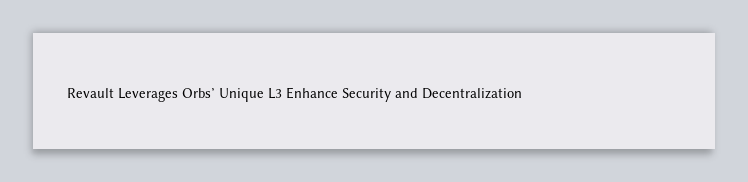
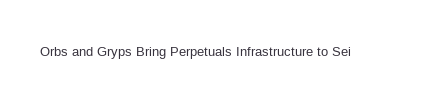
[67,87,522,102] Revault Leverages Orbs’ Unique L3 Enhance Security and Decentralization -> [40,47,351,59] Orbs and Gryps Bring Perpetuals Infrastructure to Sei

